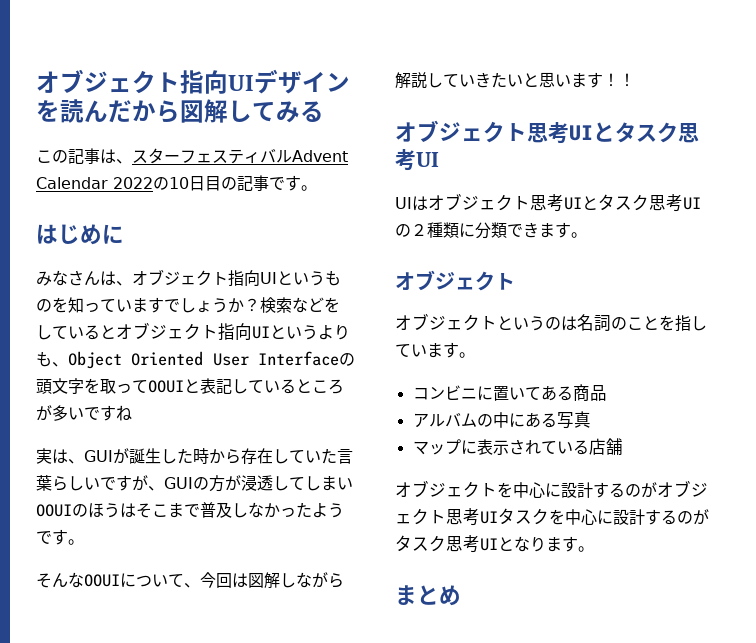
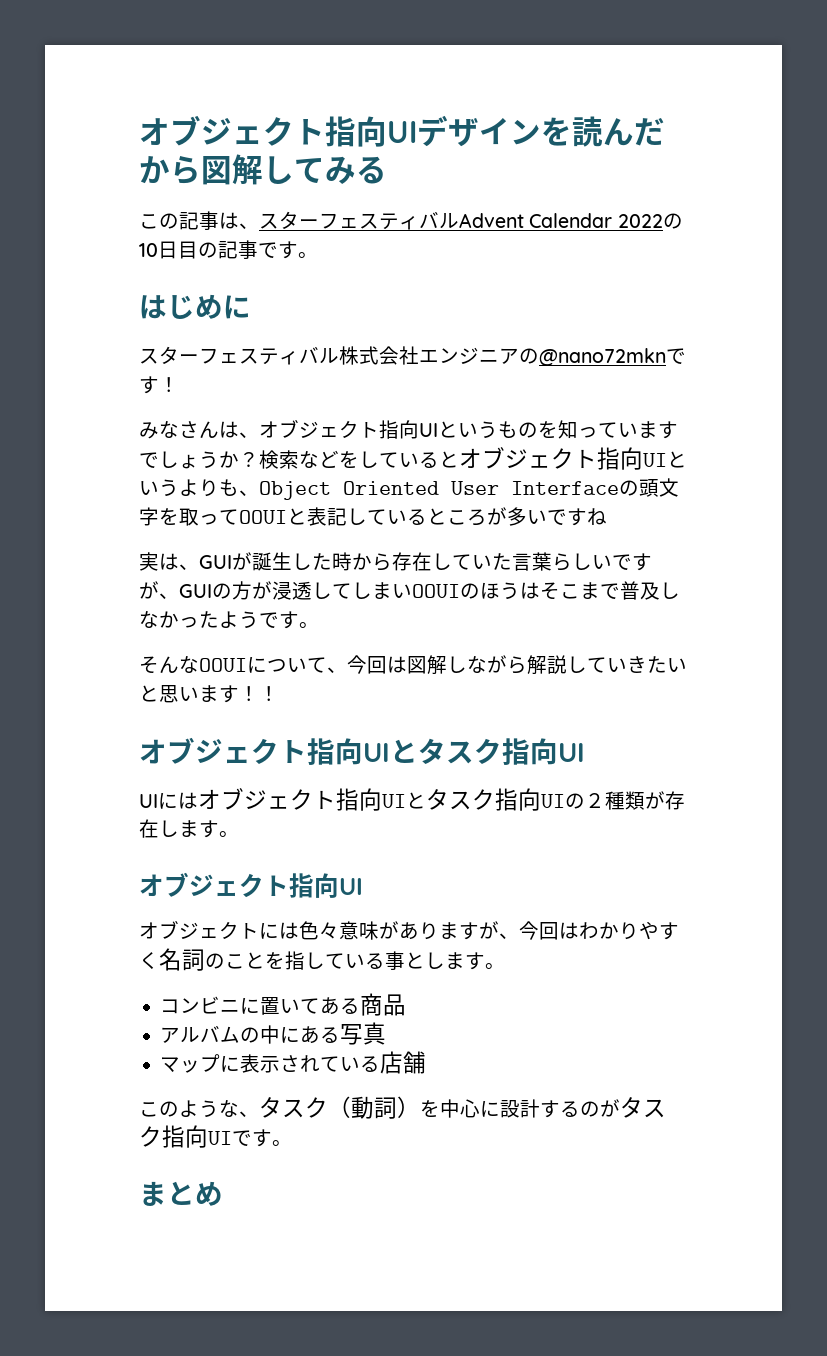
(124, 234) none -> [139,346,686,366] [139,376,179,394] // スターフェスティバル株式会社エンジニアの@nano72mknです！
[527,122,699,144] [395,149,416,171] 思考UIとタスク思考 -> [307,738,558,765] 指向UIとタスク指向
(412, 203) none -> [158,793,178,809] に
[530,194,683,212] 思考UIとタスク思考 -> [336,788,541,811] 指向UIとタスク指向
[459,222,539,239] に分類でき -> [645,791,685,810] [139,819,179,838] が存在し
[395,313,577,331] // オブジェクトというのは -> [289,873,363,898] [139,920,679,940] [139,952,159,969] 指向UI // オブジェクトには色々意味がありますが、今回はわかりやすく
(427, 350) none -> [365,951,445,970] る事とし
[395,480,708,498] [395,508,549,526] オブジェクトを中心に設計するのがオブジェクト思考UIタスク -> [139,1096,420,1119] このような、タスク（動詞）
[446,535,562,553] 思考UIとなりま -> [162,1125,252,1148] 指向UIで

